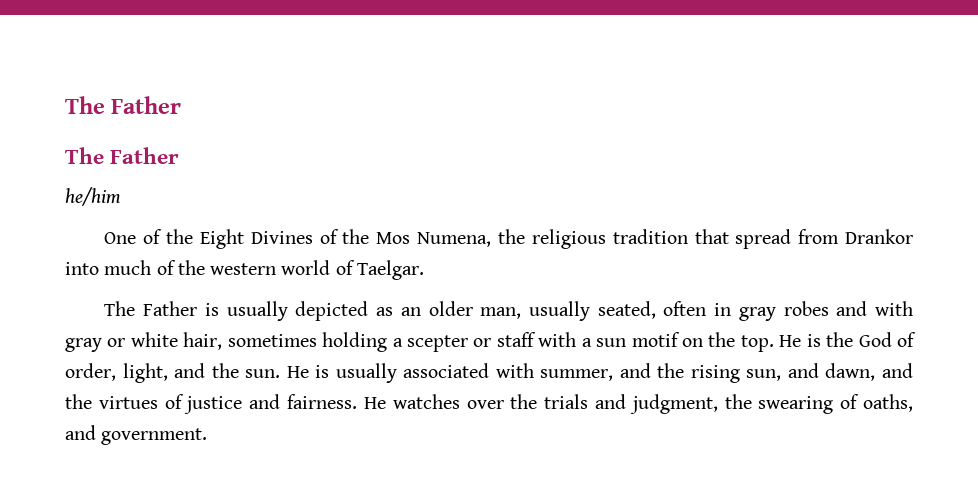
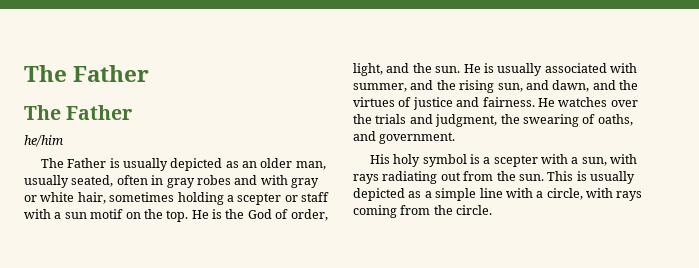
[104,229,913,249] [65,260,424,280] // One of the Eight Divines of the Mos Numena, the religious tradition that spread from Drankor into much of the western world of Taelgar. -> (63, 141) none
(208, 436) none -> [369,154,638,167] [353,171,635,184] [353,188,643,201] [353,205,493,218] // His holy symbol is a scepter with a sun, with rays radiating out from the sun. This is usually depicted as a simple line with a circle, with rays coming from the circle.

